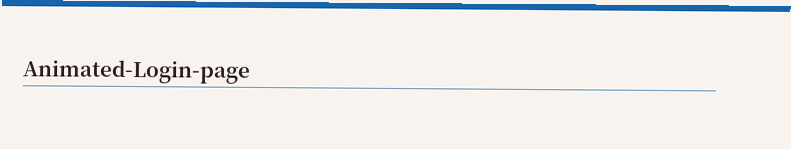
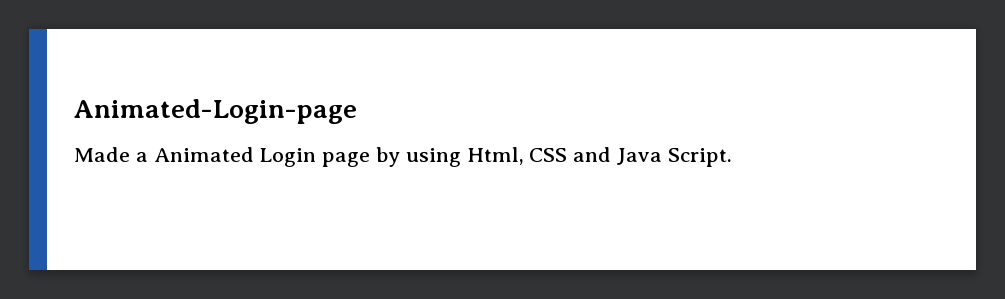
(251, 71) none -> [74,147,732,167] // Made a Animated Login page by using Html, CSS and Java Script.

